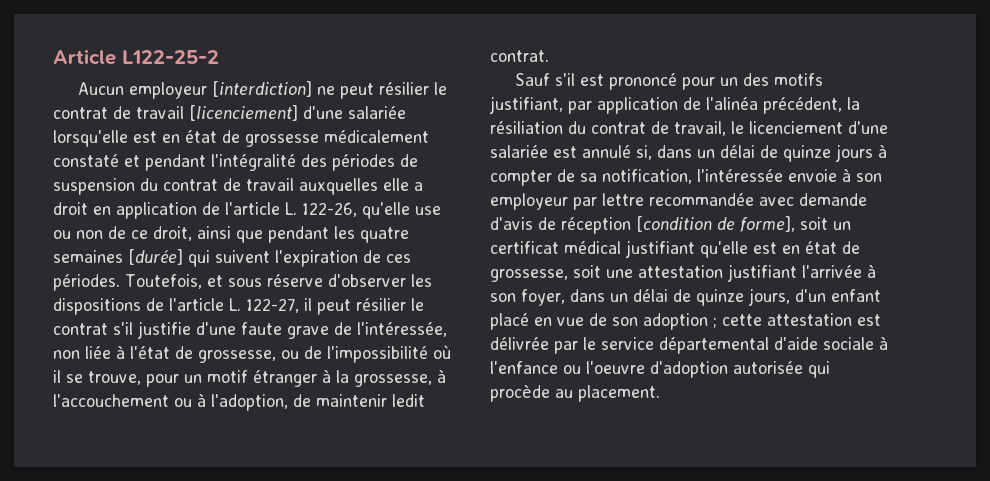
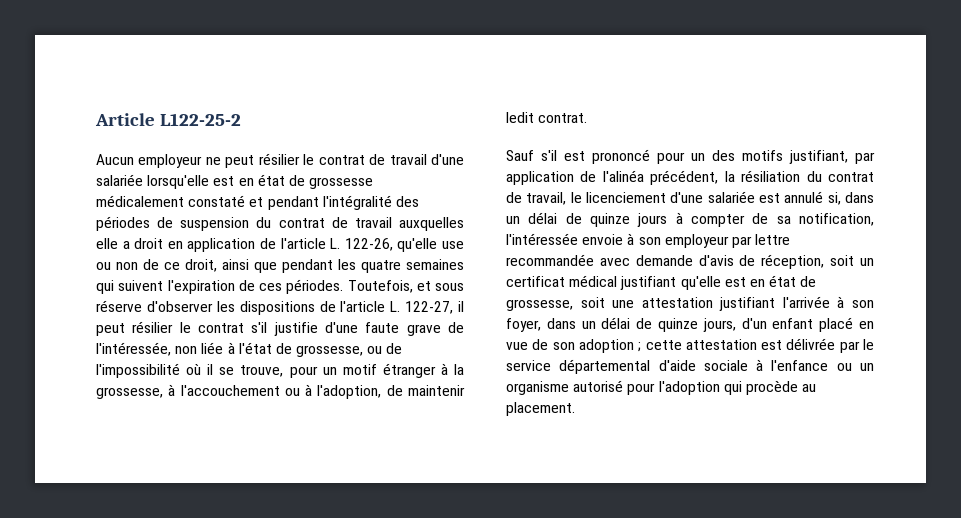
[211,81,312,97] [interdiction] -> (203, 161) none
[189,105,298,121] [licenciement] -> (427, 159) none
[128,249,183,265] [durée] -> (464, 264) none
[561,216,795,234] réception [condition de forme], -> [761,254,825,269] réception,
[586,361,803,378] l'oeuvre d'adoption autorisée -> [860,363,874,371] [506,380,720,395] un organisme autorisé pour l'adoption

